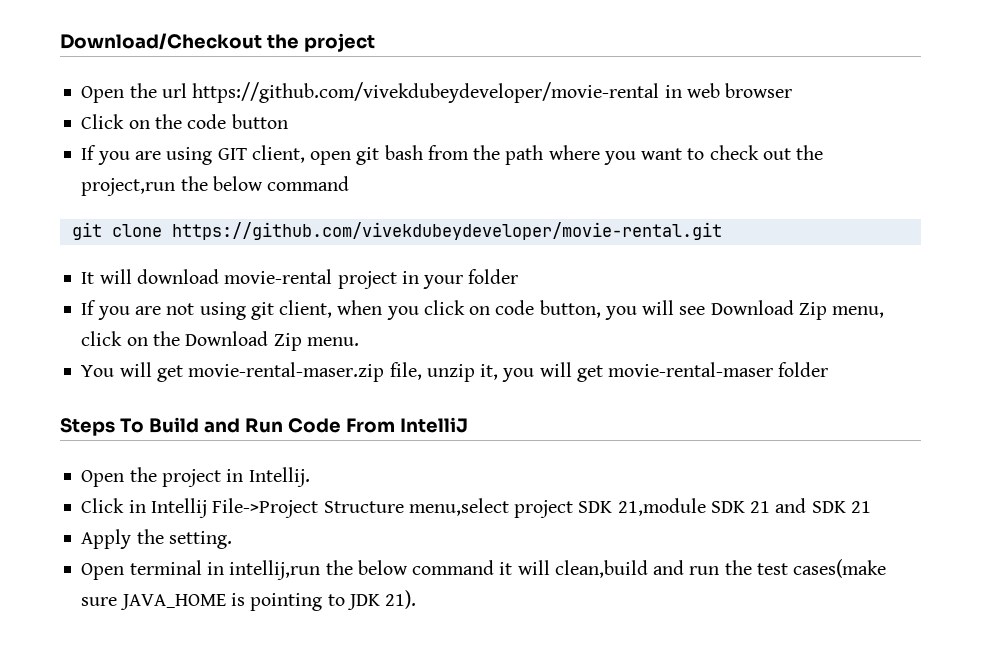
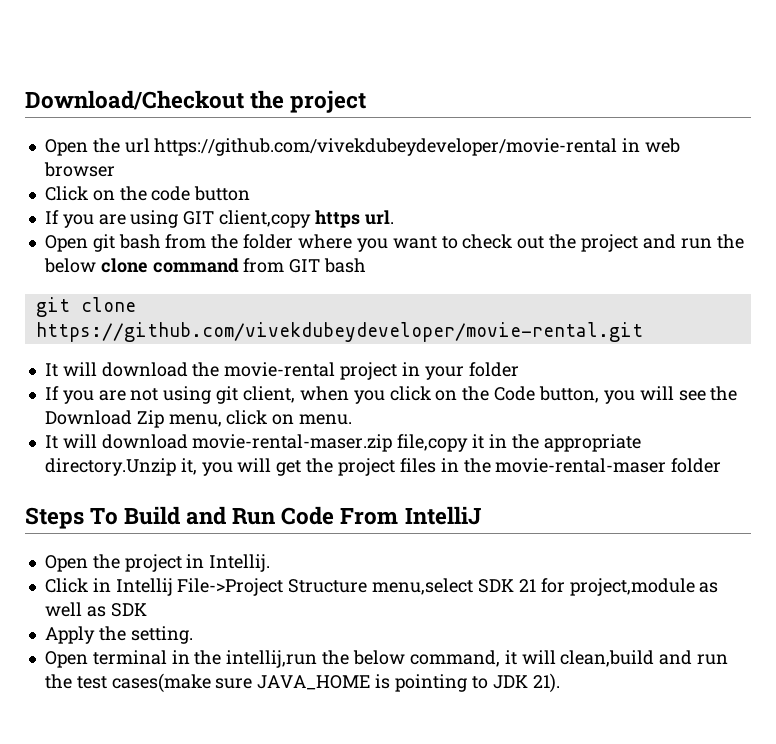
[251,145,352,165] client, open -> [219,210,394,228] [44,235,88,252] client,copy https url. // Open
[505,145,544,165] path -> [243,234,294,249] folder
[81,176,350,196] project,run the below command -> [580,234,744,252] [43,258,367,273] project and run the below clone command from GIT bash
(219, 276) none -> [192,362,220,377] the
[495,300,535,315] code -> [462,386,536,401] the Code
(706, 310) none -> [710,386,738,401] the
[152,331,359,351] [81,362,603,382] the Download Zip menu. // You will get movie-rental-maser.zip file, unzip it, you will get -> [299,414,353,425] [44,434,641,452] [44,458,491,476] menu. // It will download movie-rental-maser.zip file,copy it in the appropriate directory.Unzip it, you will get the project files in the
[514,498,871,518] project SDK 21,module SDK 21 and SDK 21 -> [477,578,719,596] [44,602,147,617] SDK 21 for project,module as well as SDK
(224, 568) none -> [194,650,222,665] the
[412,560,495,575] command -> [409,650,500,667] command,

